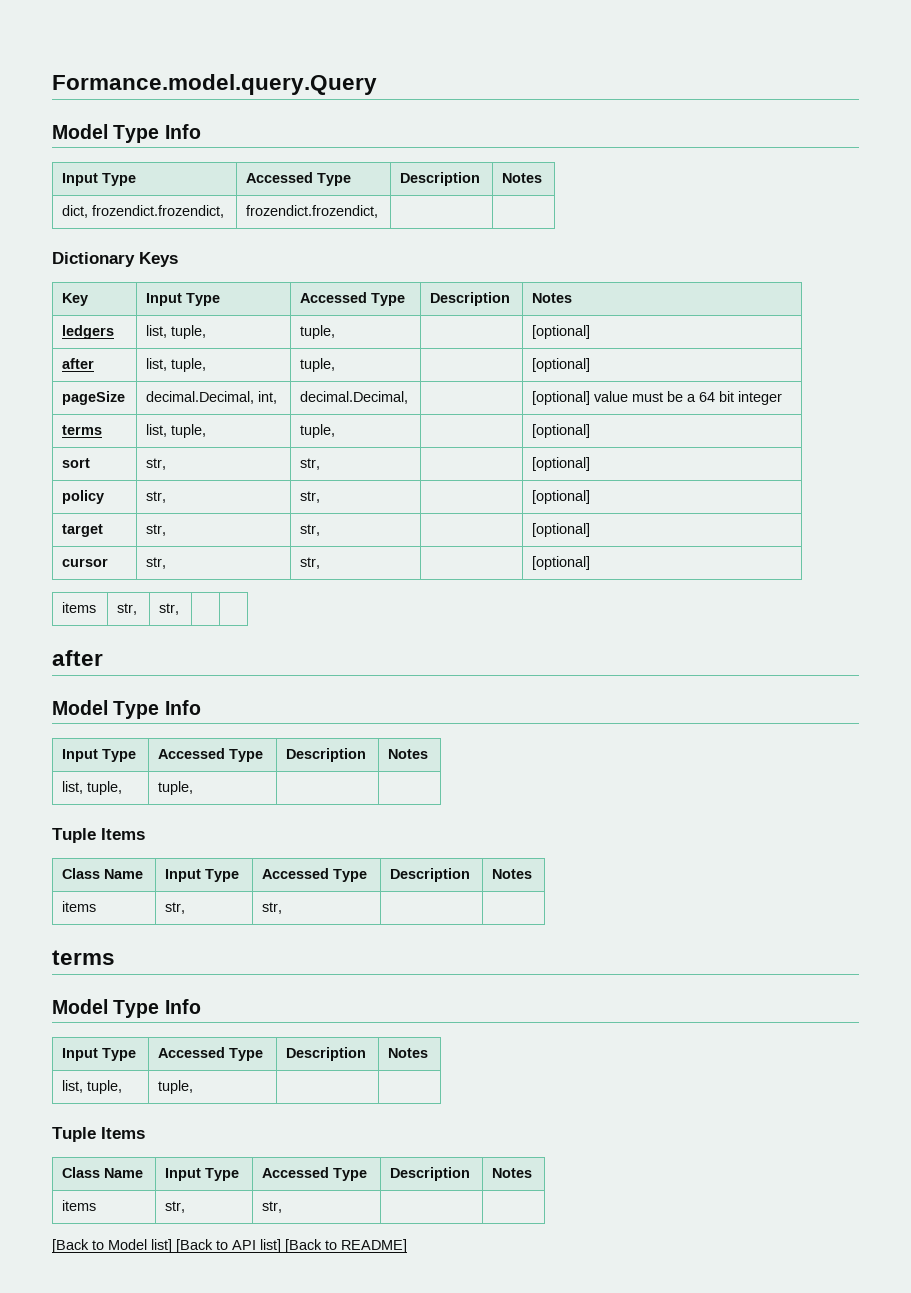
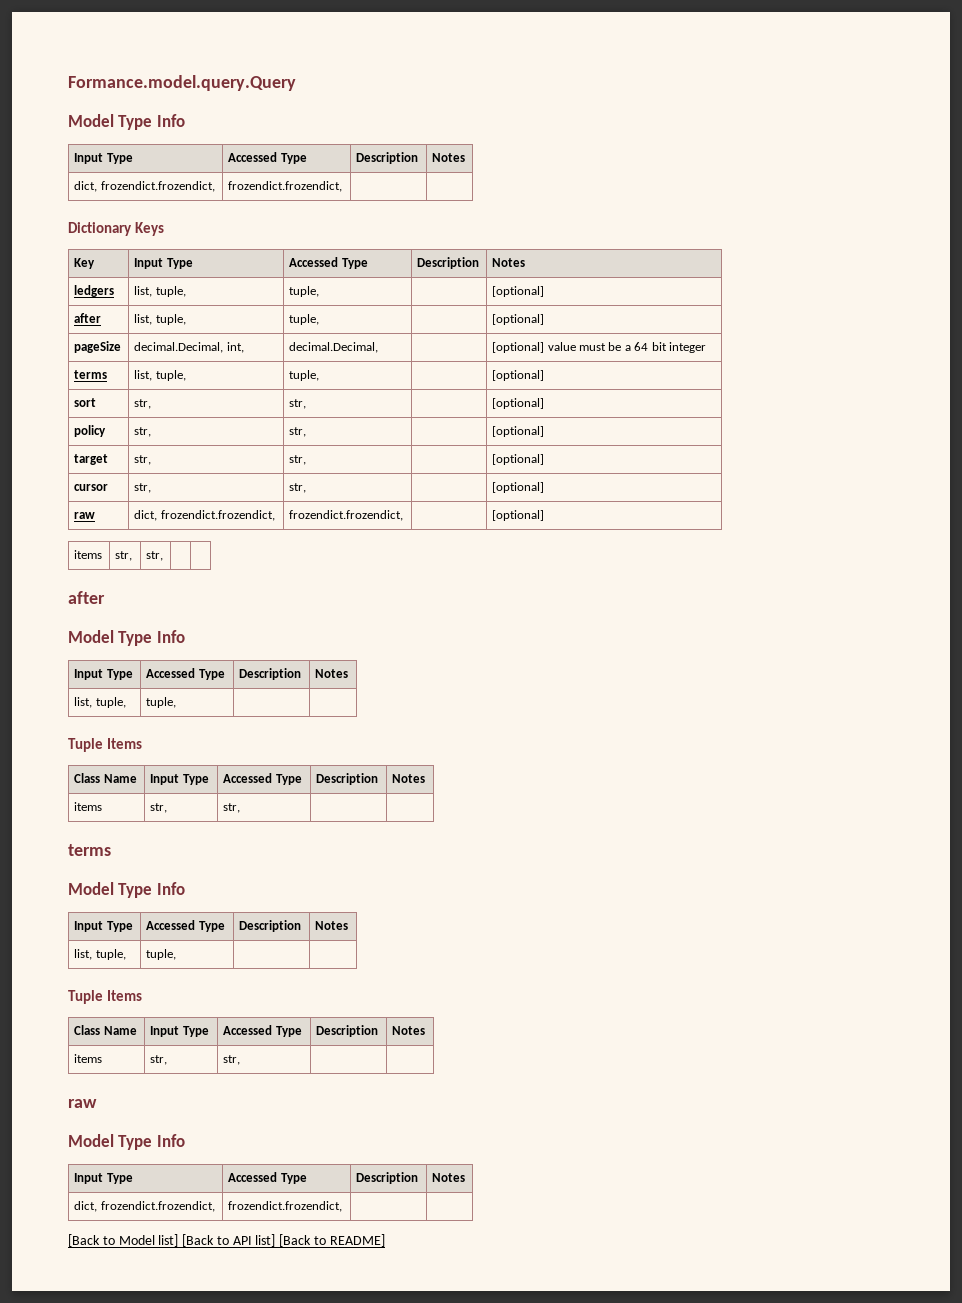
(591, 563) none -> [74,512,96,519] [134,510,275,521] [289,510,404,521] [492,510,545,521] // raw | dict, frozendict.frozendict, | frozendict.frozendict, | | [optional]
(283, 1207) none -> [68,1099,97,1108] [68,1134,185,1150] [74,1173,133,1184] [228,1172,307,1184] [356,1172,419,1184] [432,1173,466,1182] [74,1201,215,1212] [228,1201,343,1212] // raw // Model Type Info // Input Type | Accessed Type | Description | Notes // dict, frozendict.frozendict, | frozendict.frozendict, | |

